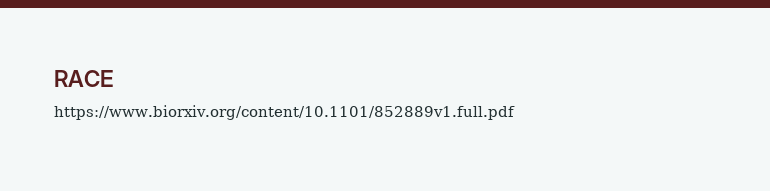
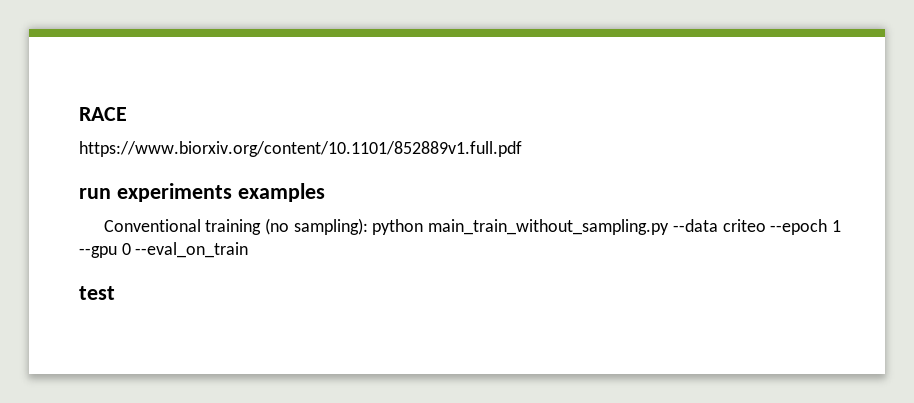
(515, 112) none -> [79,183,325,202] [103,218,842,235] [79,242,249,258] [79,286,115,300] // run experiments examples // Conventional training (no sampling): python main_train_without_sampling.py --data criteo --epoch 1 --gpu 0 --eval_on_train // test

